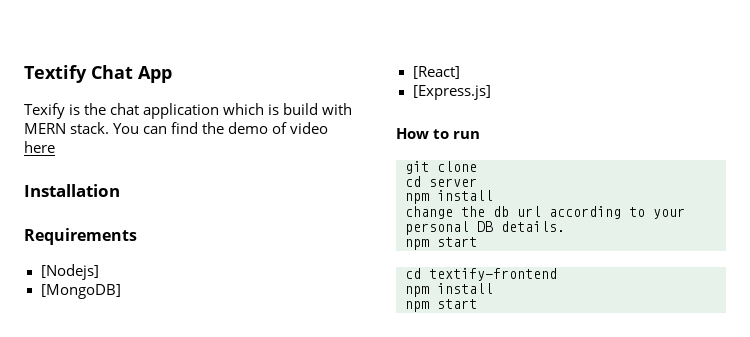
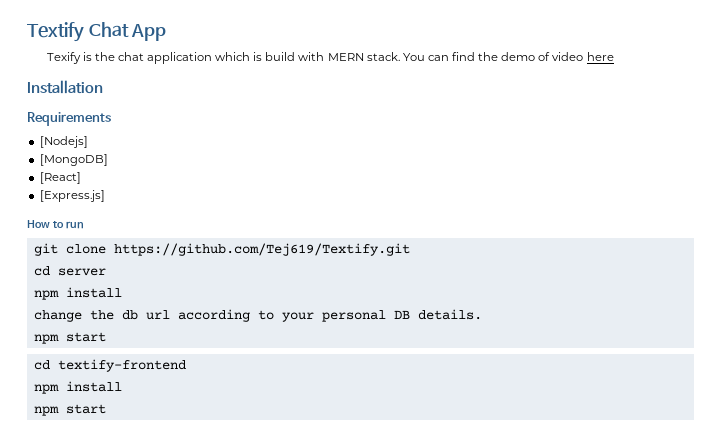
(477, 166) none -> [113,243,410,256] https://github.com/Tej619/Textify.git

